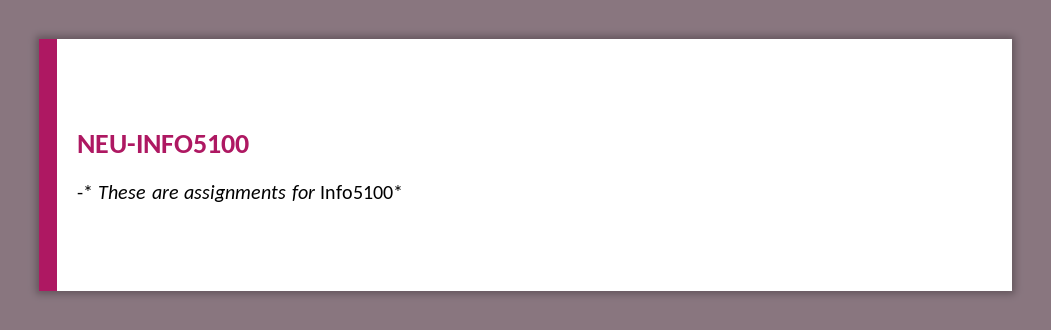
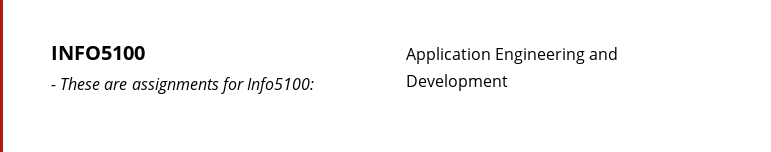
[77,135,249,153] [77,185,93,199] NEU-INFO5100 // -* -> [51,46,145,60] [51,85,56,90] INFO5100 // -
[320,185,403,199] Info5100* -> [246,77,314,94] [406,47,619,64] [406,74,508,91] Info5100: Application Engineering and Development

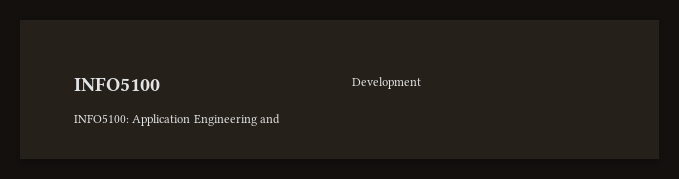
[51,77,314,94] - These are assignments for Info5100: -> [74,114,129,123] INFO5100:

